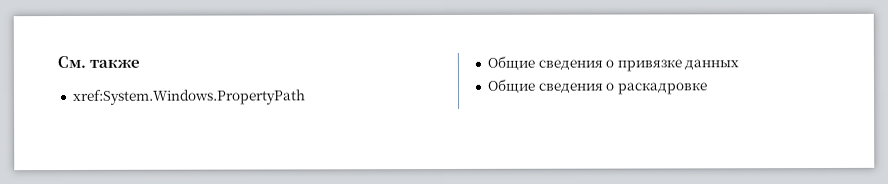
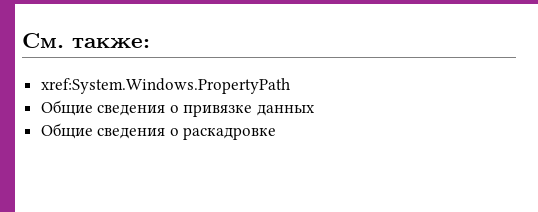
[89,59,141,68] также -> [72,38,150,48] также:

